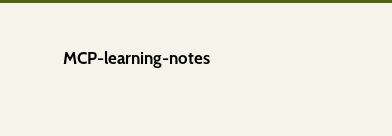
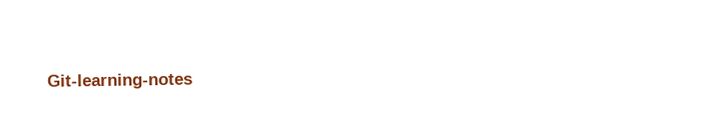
[63,51,210,68] MCP-learning-notes -> [47,72,193,90] Git-learning-notes

